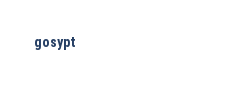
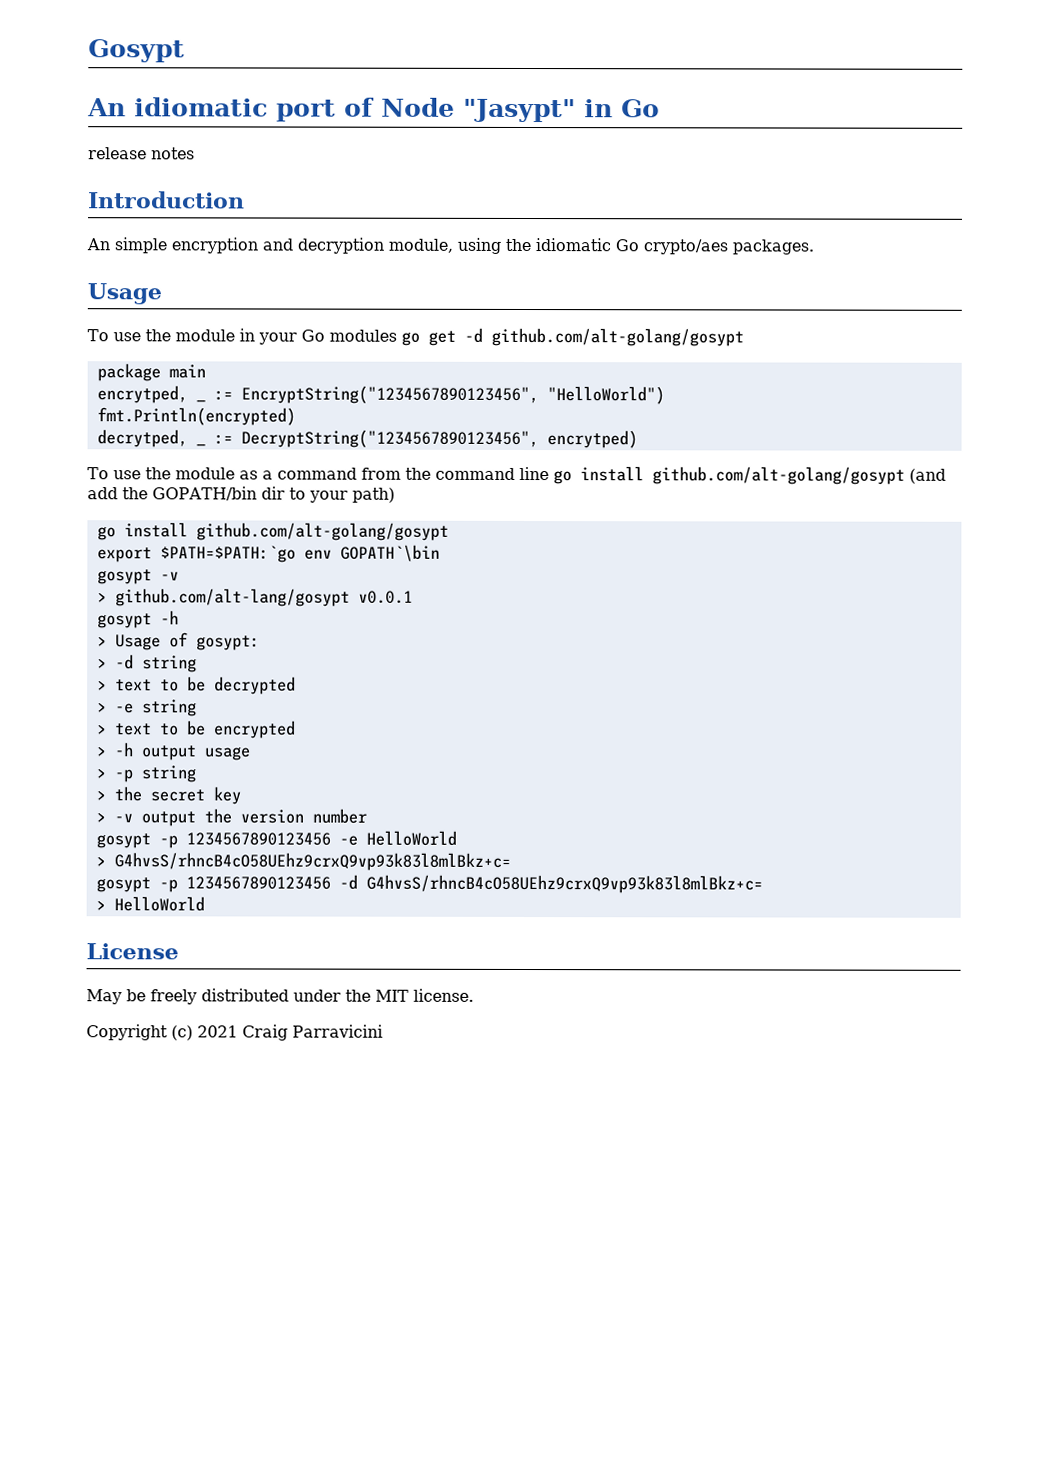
[34,37,76,50] gosypt -> [88,39,185,63] [87,97,660,123] [88,147,195,160] [88,191,245,209] [86,237,814,255] [87,283,162,305] [87,327,744,347] [96,363,206,382] [96,385,665,405] [96,407,296,426] [96,429,638,449] [87,466,946,485] [87,486,395,503] [96,522,449,541] [96,544,440,563] [96,569,179,585] [96,588,413,607] [96,610,179,629] [96,632,260,651] [96,654,197,673] [96,676,296,695] [96,699,197,717] [96,720,296,739] [95,742,250,761] [95,765,196,783] [95,786,241,805] [95,808,367,827] [95,830,457,849] [95,852,511,871] [95,874,763,894] [95,896,205,912] [86,943,179,960] [86,988,474,1005] [86,1024,383,1041] Gosypt // An idiomatic port of Node "Jasypt" in Go // release notes // Introduction // An simple encryption and decryption module, using the idiomatic Go crypto/aes packages. // Usage // To use the module in your Go modules go get -d github.com/alt-golang/gosypt // package main // encrytped, _ := EncryptString("1234567890123456", "HelloWorld") // fmt.Println(encrypted) // decrytped, _ := DecryptString("1234567890123456", encrytped) // To use the module as a command from the command line go install github.com/alt-golang/gosypt (and add the GOPATH/bin dir to your path) // go install github.com/alt-golang/gosypt // export $PATH=$PATH:`go env GOPATH`\bin // gosypt -v // > github.com/alt-lang/gosypt v0.0.1 // gosypt -h // > Usage of gosypt: // > -d string // > text to be decrypted // > -e string // > text to be encrypted // > -h output usage // > -p string // > the secret key // > -v output the version number // gosypt -p 1234567890123456 -e HelloWorld // > G4hvsS/rhncB4cO58UEhz9crxQ9vp93k83l8mlBkz+c= // gosypt -p 1234567890123456 -d G4hvsS/rhncB4cO58UEhz9crxQ9vp93k83l8mlBkz+c= // > HelloWorld // License // May be freely distributed under the MIT license. // Copyright (c) 2021 Craig Parravicini

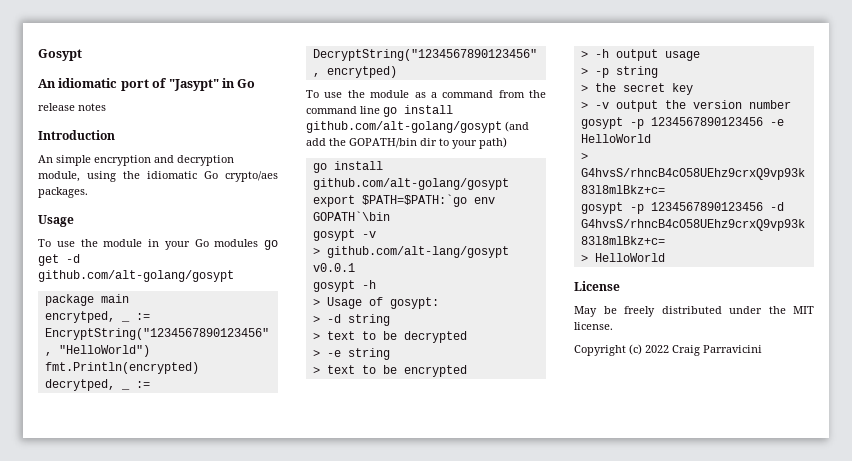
[381,97,455,117] Node -> (168, 83) none
[197,1025,238,1038] 2021 -> [645,345,669,353] 2022

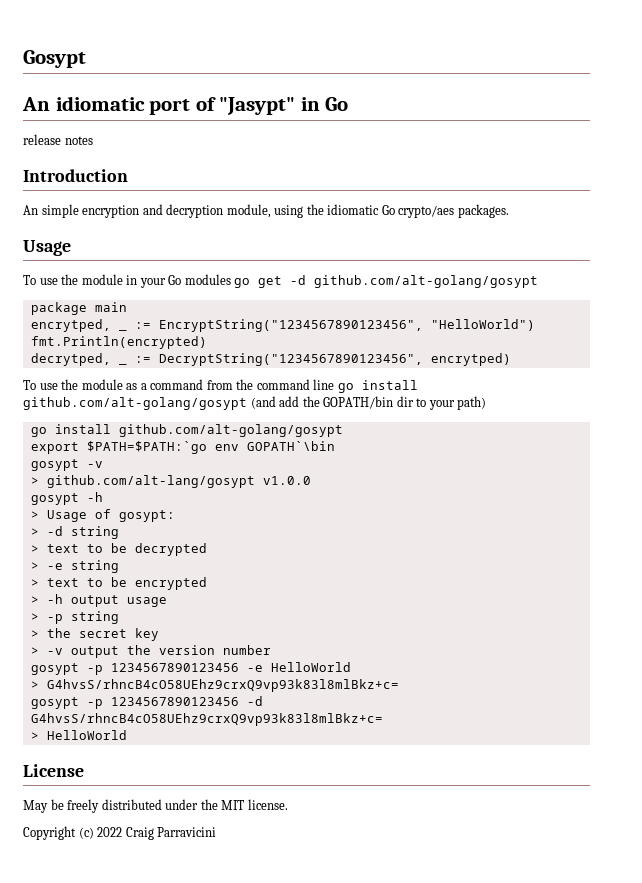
[312,263,355,272] v0.0.1 -> [262,476,311,485] v1.0.0

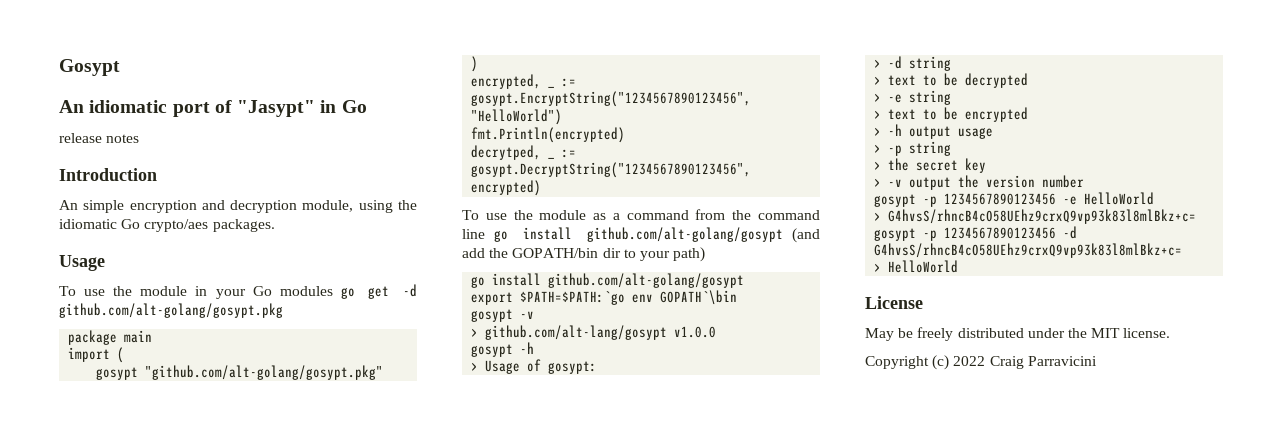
[314,275,539,288] github.com/alt-golang/gosypt -> [59,303,283,318] github.com/alt-golang/gosypt.pkg
[30,319,127,332] [134,319,423,332] encrytped, _ := EncryptString("1234567890123456", -> [68,347,125,363] [96,365,384,380] [471,56,479,72] [471,74,577,89] [471,91,752,107] import ( // gosypt "github.com/alt-golang/gosypt.pkg" // ) // encrypted, _ := gosypt.EncryptString("1234567890123456",
[158,353,511,366] DecryptString("1234567890123456", encrytped) -> [471,162,752,178] [471,180,542,196] gosypt.DecryptString("1234567890123456", encrypted)

